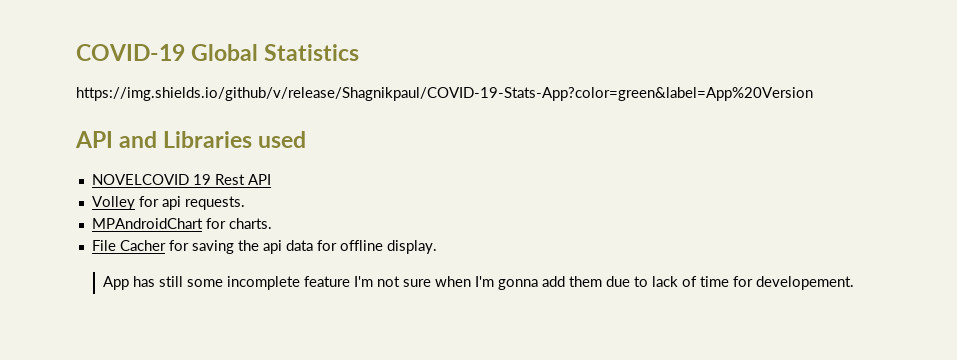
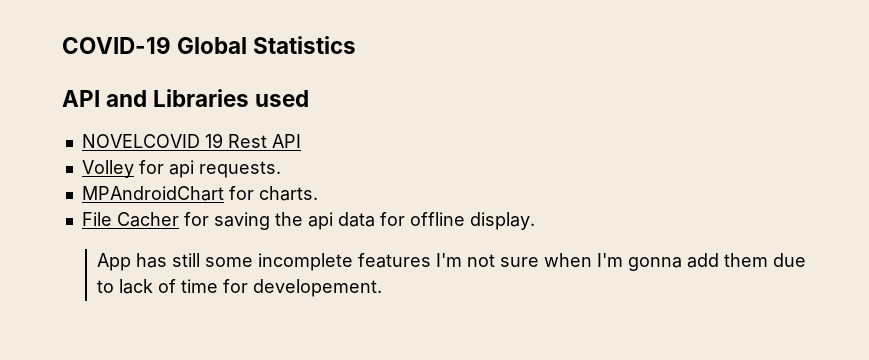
[76,87,813,101] // https://img.shields.io/github/v/release/Shagnikpaul/COVID-19-Stats-App?color=green&label=App%20Version -> (357, 45) none
[304,276,351,287] feature -> [358,253,432,268] features

